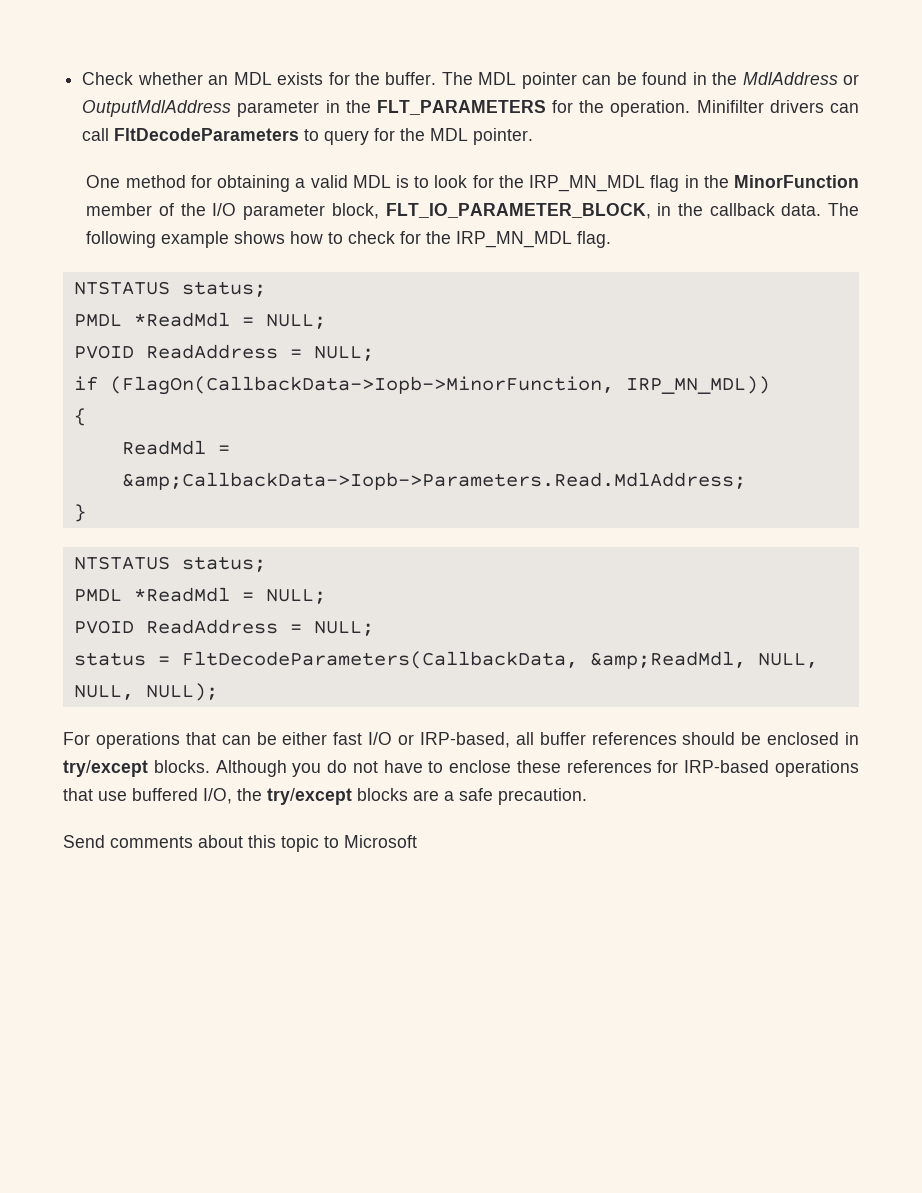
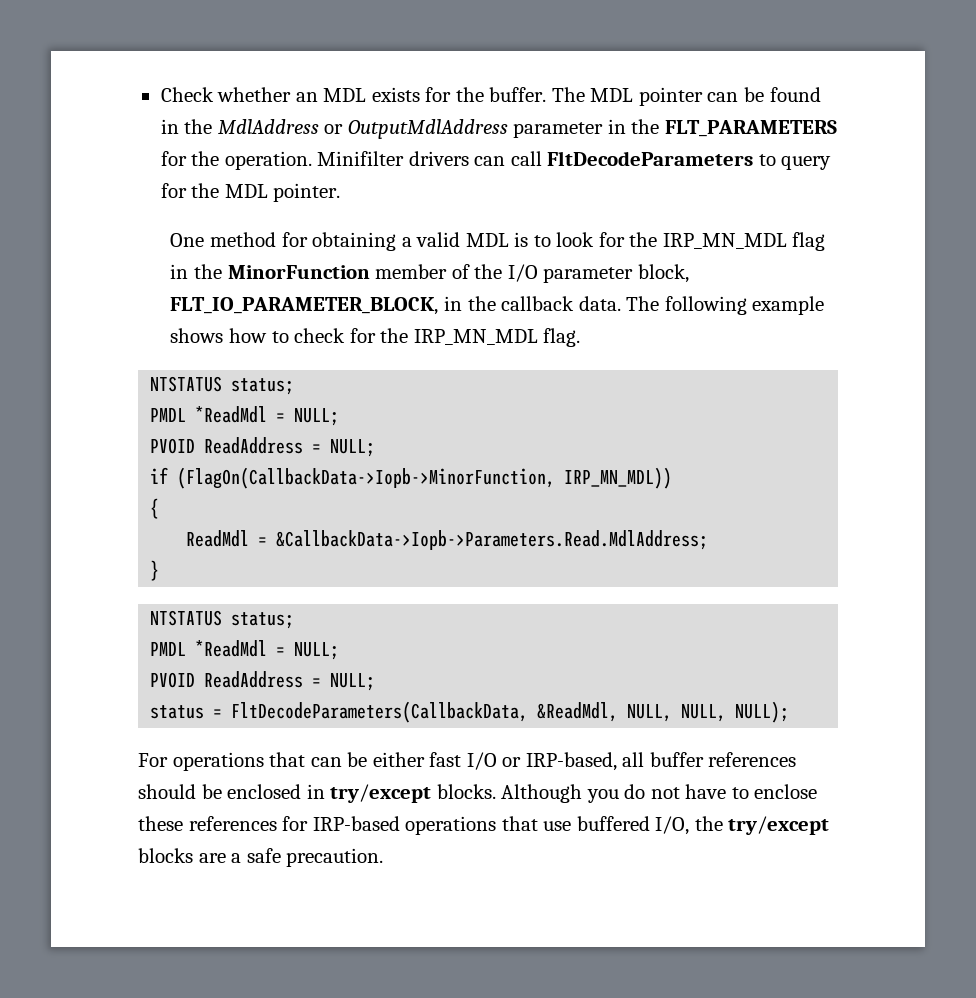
[121,472,746,490] &amp;CallbackData->Iopb->Parameters.Read.MdlAddress; -> [276,530,709,550] &CallbackData->Iopb->Parameters.Read.MdlAddress;
[589,651,746,669] &amp;ReadMdl, -> [537,702,619,722] &ReadMdl,
[63,835,417,852] // Send comments about this topic to Microsoft -> (384, 857) none

